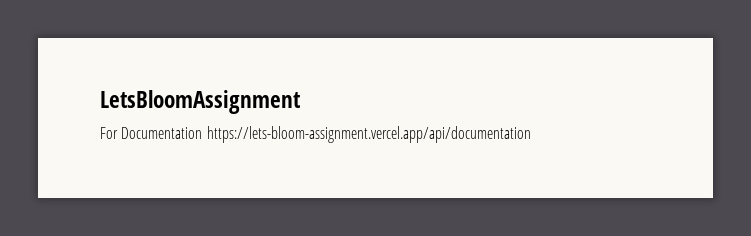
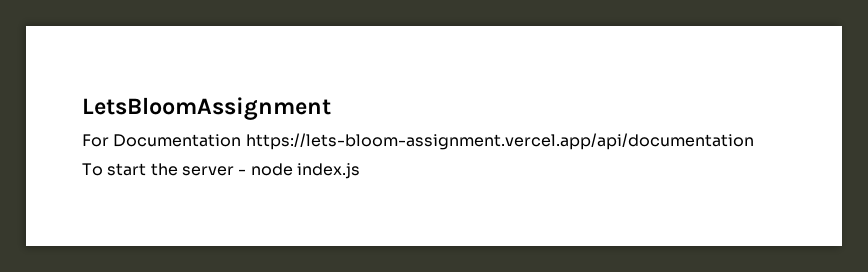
(531, 134) none -> [82,163,360,179] // To start the server - node index.js

